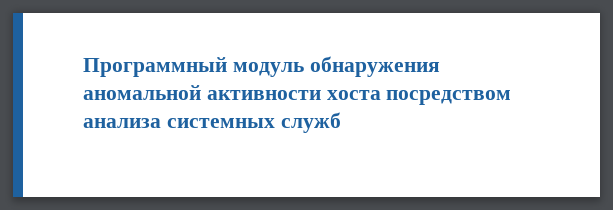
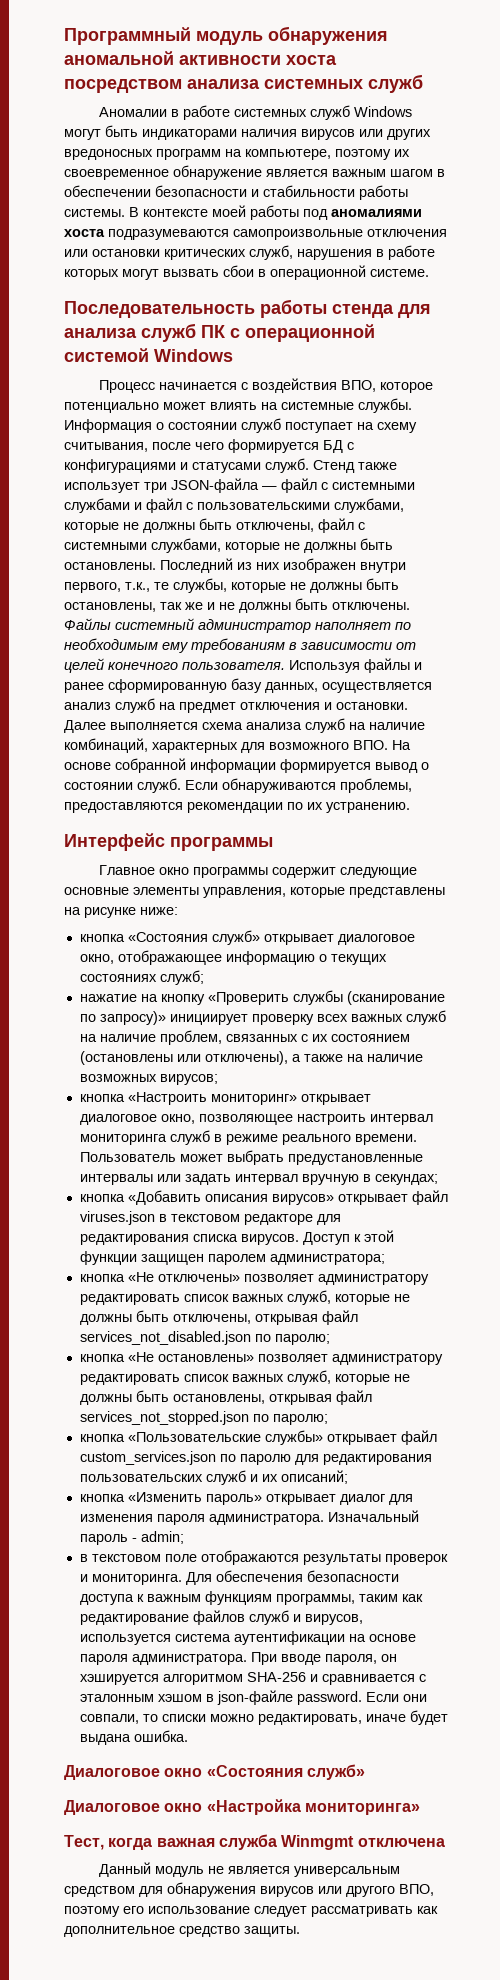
(341, 122) none -> [98,105,412,120] [64,125,431,140] [64,149,410,160] [64,165,445,180] [64,185,408,200] [64,205,422,220] [64,229,447,240] [64,245,435,260] [64,265,429,280] [64,299,431,318] [64,323,375,342] [64,348,233,362] [98,378,433,393] [64,398,412,413] [64,418,417,433] [64,439,354,453] [64,458,397,473] [64,478,415,493] [64,498,404,513] [64,518,365,533] [64,538,393,553] [64,558,406,573] [64,578,399,593] [64,598,410,613] [64,618,411,633] [64,638,416,653] [64,658,422,673] [64,678,432,693] [64,698,408,713] [64,718,425,733] [64,738,411,753] [64,758,429,773] [64,778,412,793] [64,802,410,813] [64,833,273,851] [98,865,417,878] [64,887,445,898] [64,907,178,918] [79,930,415,945] [79,950,387,965] [79,970,204,985] [79,990,445,1005] [79,1010,446,1025] [79,1030,410,1045] [79,1051,423,1065] [79,1074,218,1085] [79,1092,371,1105] [79,1114,433,1125] [79,1130,417,1145] [79,1150,423,1165] [79,1174,438,1185] [79,1190,448,1205] [79,1211,341,1225] [79,1230,394,1245] [79,1251,385,1265] [79,1272,429,1285] [79,1290,410,1305] [79,1310,358,1325] [79,1331,330,1345] [79,1352,443,1365] [79,1370,410,1385] [79,1390,372,1405] [79,1411,328,1425] [79,1430,437,1445] [79,1451,432,1465] [79,1470,348,1485] [79,1492,413,1505] [79,1510,419,1525] [79,1531,184,1545] [79,1550,448,1565] [79,1570,399,1585] [79,1591,423,1605] [79,1610,363,1625] [79,1631,416,1645] [79,1652,397,1665] [79,1672,426,1685] [79,1690,427,1705] [79,1710,448,1725] [79,1730,188,1745] [64,1764,365,1780] [64,1799,420,1815] [64,1834,445,1850] [98,1862,400,1877] [64,1882,434,1897] [64,1906,438,1917] [64,1926,300,1937] // Аномалии в работе системных служб Windows могут быть индикаторами наличия вирусов или других вредоносных программ на компьютере, поэтому их своевременное обнаружение является важным шагом в обеспечении безопасности и стабильности работы системы. В контексте моей работы под аномалиями хоста подразумеваются самопроизвольные отключения или остановки критических служб, нарушения в работе которых могут вызвать сбои в операционной системе. // Последовательность работы стенда для анализа служб ПК с операционной системой Windows // Процесс начинается с воздействия ВПО, которое потенциально может влиять на системные службы. Информация о состоянии служб поступает на схему считывания, после чего формируется БД с конфигурациями и статусами служб. Стенд также использует три JSON-файла — файл с системными службами и файл с пользовательскими службами, которые не должны быть отключены, файл с системными службами, которые не должны быть остановлены. Последний из них изображен внутри первого, т.к., те службы, которые не должны быть остановлены, так же и не должны быть отключены. Файлы системный администратор наполняет по необходимым ему требованиям в зависимости от целей конечного пользователя. Используя файлы и ранее сформированную базу данных, осуществляется анализ служб на предмет отключения и остановки. Далее выполняется схема анализа служб на наличие комбинаций, характерных для возможного ВПО. На основе собранной информации формируется вывод о состоянии служб. Если обнаруживаются проблемы, предоставляются рекомендации по их устранению. // Интерфейс программы // Главное окно программы содержит следующие основные элементы управления, которые представлены на рисунке ниже: // кнопка «Состояния служб» открывает диалоговое окно, отображающее информацию о текущих состояниях служб; // нажатие на кнопку «Проверить службы (сканирование по запросу)» инициирует проверку всех важных служб на наличие проблем, связанных с их состоянием (остановлены или отключены), а также на наличие возможных вирусов; // кнопка «Настроить мониторинг» открывает диалоговое окно, позволяющее настроить интервал мониторинга служб в режиме реального времени. Пользователь может выбрать предустановленные интервалы или задать интервал вручную в секундах; // кнопка «Добавить описания вирусов» открывает файл viruses.json в текстовом редакторе для редактирования списка вирусов. Доступ к этой функции защищен паролем администратора; // кнопка «Не отключены» позволяет администратору редактировать список важных служб, которые не должны быть отключены, открывая файл services_not_disabled.json по паролю; // кнопка «Не остановлены» позволяет администратору редактировать список важных служб, которые не должны быть остановлены, открывая файл services_not_stopped.json по паролю; // кнопка «Пользовательские службы» открывает файл custom_services.json по паролю для редактирования пользовательских служб и их описаний; // кнопка «Изменить пароль» открывает диалог для изменения пароля администратора. Изначальный пароль - admin; // в текстовом поле отображаются результаты проверок и мониторинга. Для обеспечения безопасности доступа к важным функциям программы, таким как редактирование файлов служб и вирусов, используется система аутентификации на основе пароля администратора. При вводе пароля, он хэшируется алгоритмом SHA-256 и сравнивается с эталонным хэшом в json-файле password. Если они совпали, то списки можно редактировать, иначе будет выдана ошибка. // Диалоговое окно «Состояния служб» // Диалоговое окно «Настройка мониторинга» // Тест, когда важная служба Winmgmt отключена // Данный модуль не является универсальным средством для обнаружения вирусов или другого ВПО, поэтому его использование следует рассматривать как дополнительное средство защиты.

